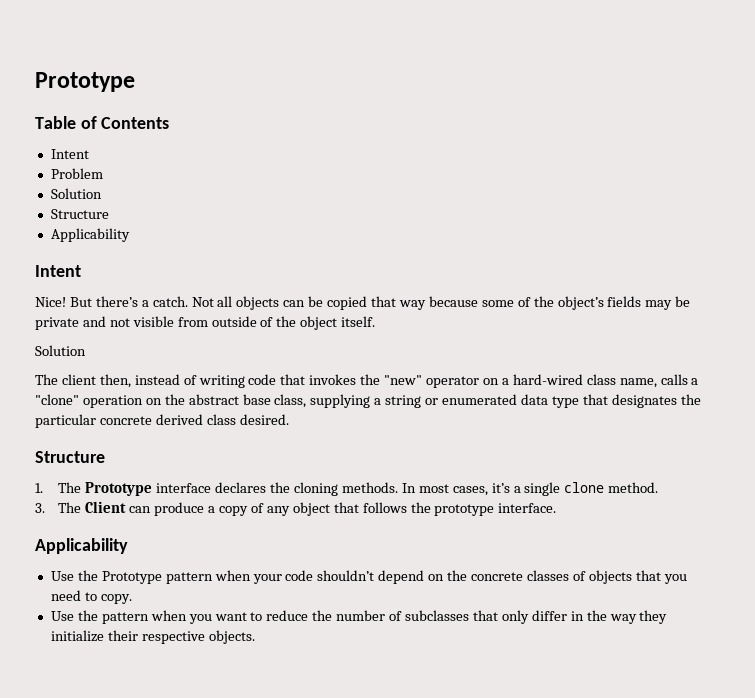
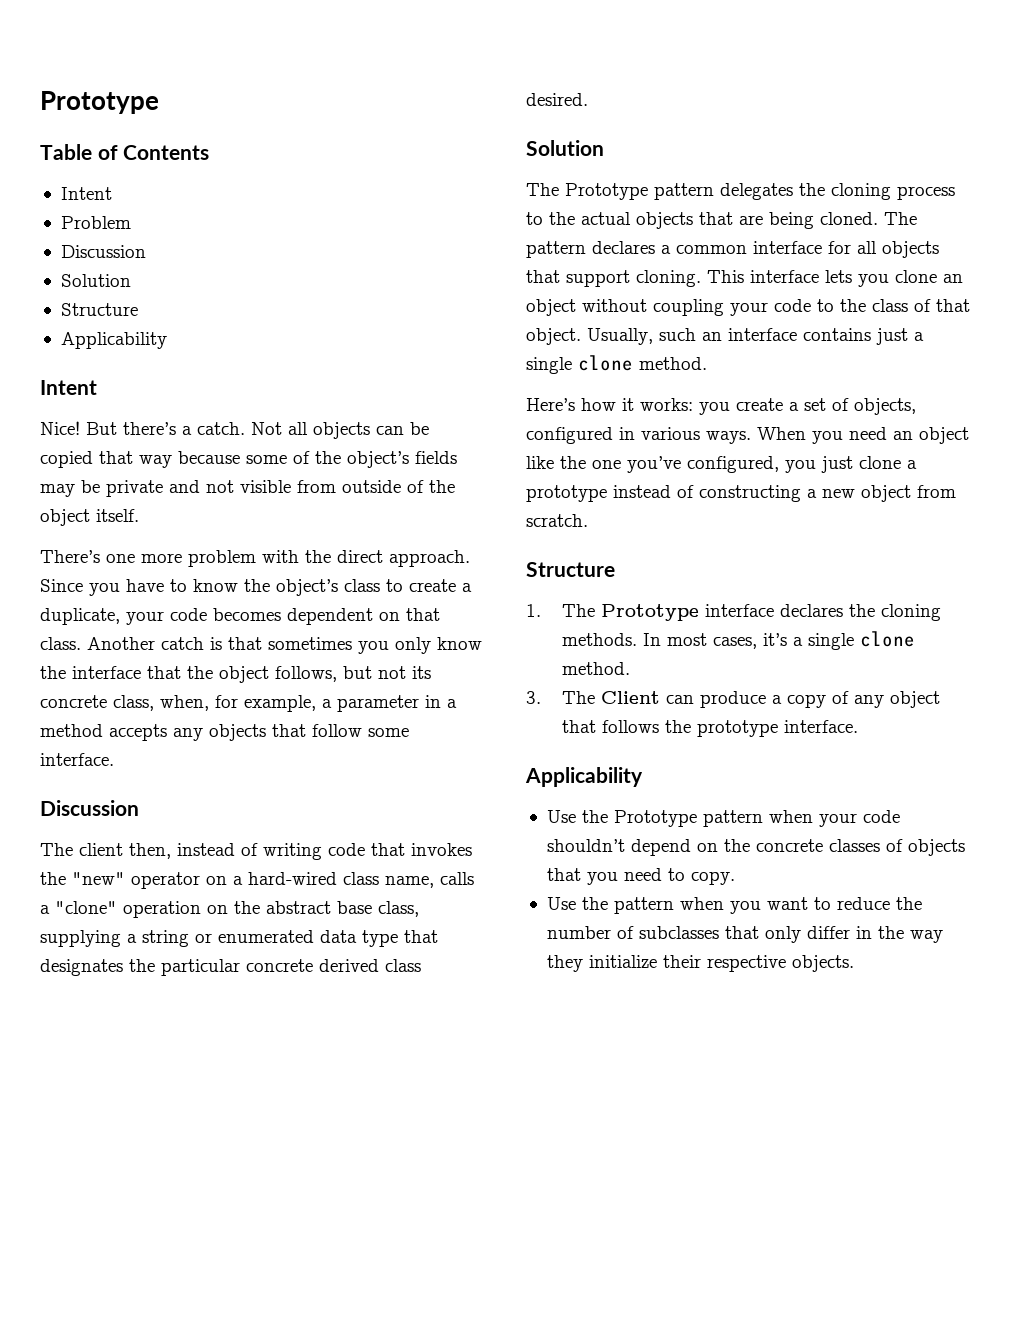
(103, 173) none -> [60,245,146,258] // Discussion
[35,345,86,356] Solution -> [40,550,470,567] [40,579,472,596] [40,608,440,625] [40,637,482,654] [40,666,431,683] [40,695,457,712] [40,724,409,741] [40,753,114,766] [40,800,139,816] There’s one more problem with the direct approach. Since you have to know the object’s class to create a duplicate, your code becomes dependent on that class. Another catch is that sometimes you only know the interface that the object follows, but not its concrete class, when, for example, a parameter in a method accepts any objects that follow some interface. // Discussion
(289, 419) none -> [526,140,604,156] [526,183,955,200] [526,212,917,229] [526,241,939,258] [526,270,963,287] [526,299,970,316] [526,328,924,345] [526,355,707,374] [526,398,916,415] [526,427,969,444] [526,456,917,473] [526,485,956,502] [526,514,588,527] // Solution // The Prototype pattern delegates the cloning process to the actual objects that are being cloned. The pattern declares a common interface for all objects that support cloning. This interface lets you clone an object without coupling your code to the class of that object. Usually, such an interface contains just a single clone method. // Here’s how it works: you create a set of objects, configured in various ways. When you need an object like the one you’ve configured, you just clone a prototype instead of constructing a new object from scratch.

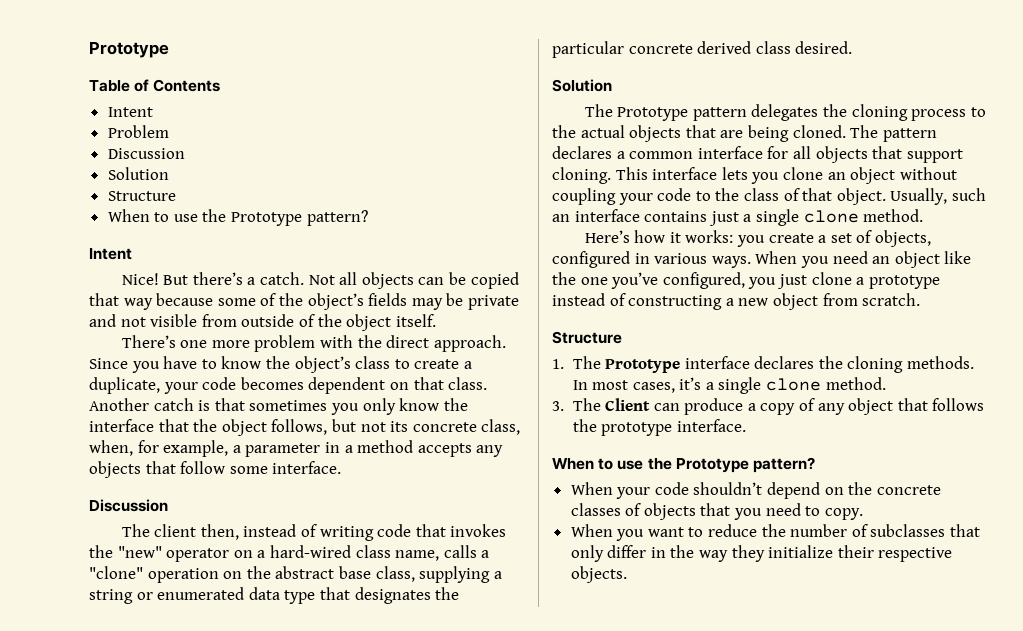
[60,332,167,349] Applicability -> [107,209,368,226] When to use the Prototype pattern?
[525,767,643,787] [546,810,813,827] Applicability // Use the Prototype pattern when -> [552,457,815,473] [570,482,613,495] When to use the Prototype pattern? // When
[546,897,724,914] Use the pattern when -> [570,524,613,537] When

